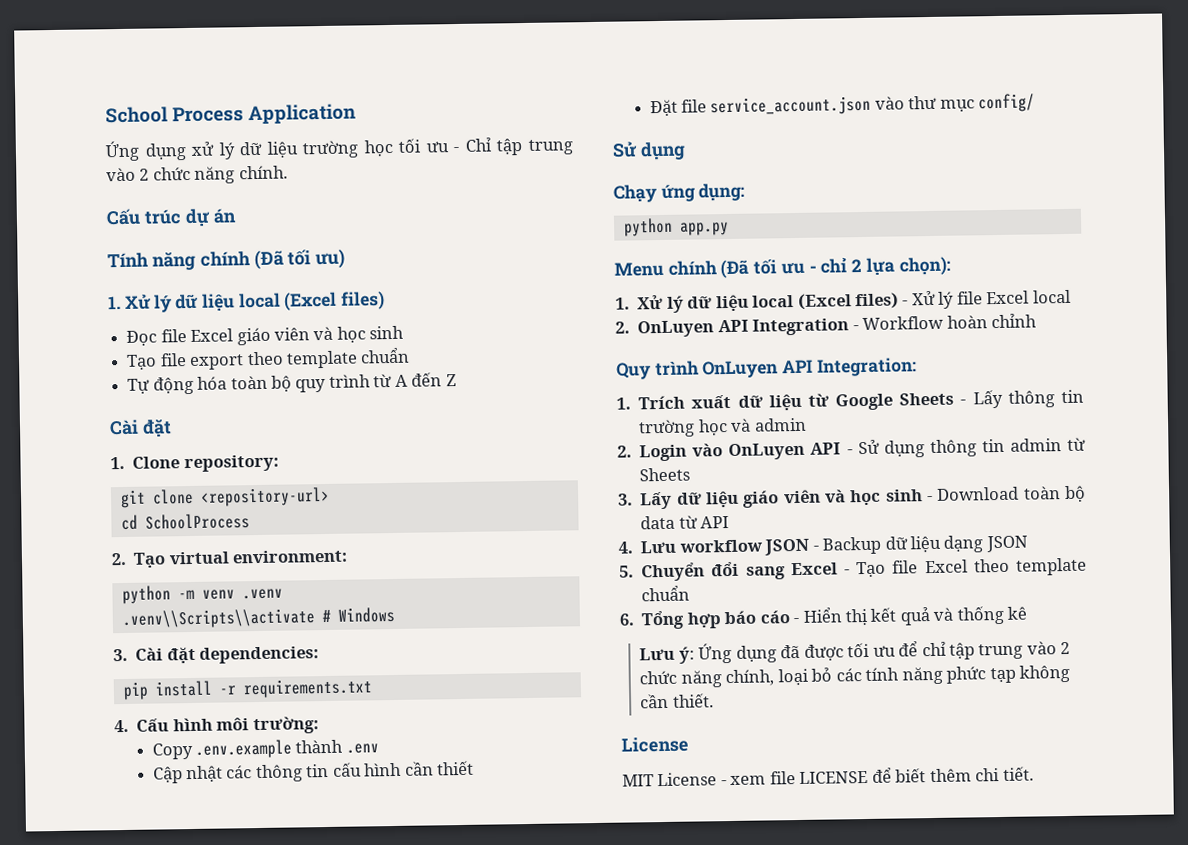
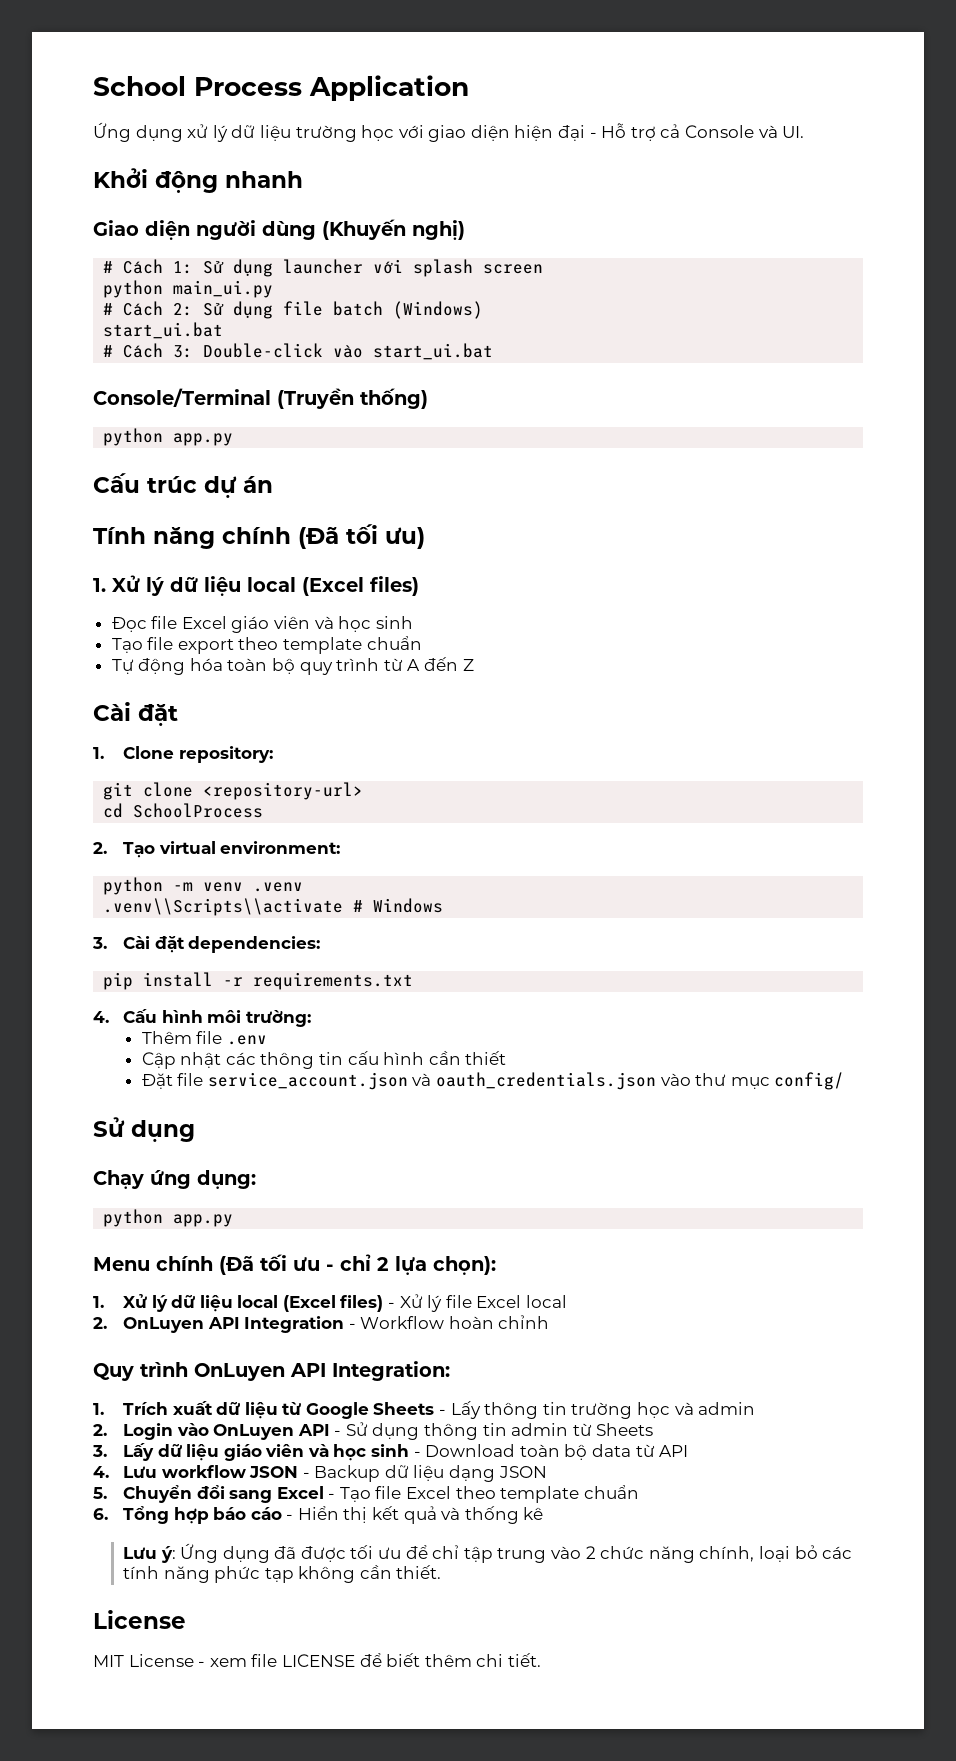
[398,137,575,156] [106,165,288,184] tối ưu - Chỉ tập trung vào 2 chức năng chính. -> [398,123,805,142] [93,168,303,193] [93,219,465,240] [103,259,544,277] [103,280,274,298] [103,301,484,319] [103,322,224,339] [103,343,494,360] [93,388,428,409] [103,428,234,446] với giao diện hiện đại - Hỗ trợ cả Console và UI. // Khởi động nhanh // Giao diện người dùng (Khuyến nghị) // # Cách 1: Sử dụng launcher với splash screen // python main_ui.py // # Cách 2: Sử dụng file batch (Windows) // start_ui.bat // # Cách 3: Double-click vào start_ui.bat // Console/Terminal (Truyền thống) // python app.py
[151,739,344,760] Copy .env.example thành -> [141,1031,223,1044] Thêm file
(872, 106) none -> [412,1072,657,1090] và oauth_credentials.json

